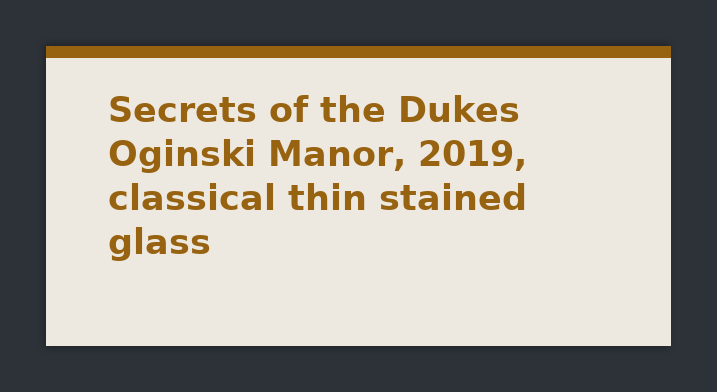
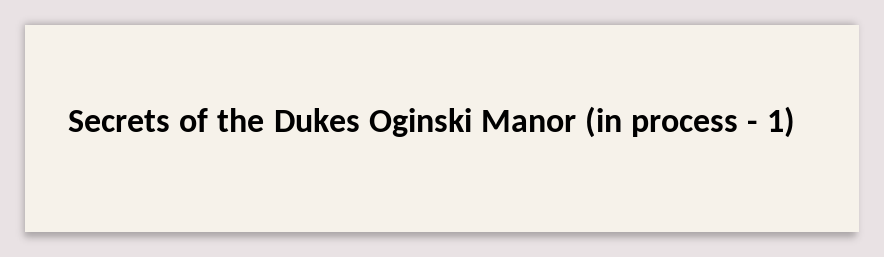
[268,140,527,171] [108,183,527,210] [108,227,211,261] Manor, 2019, classical thin stained glass -> [480,106,795,138] Manor (in process - 1)

